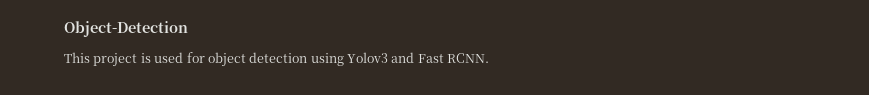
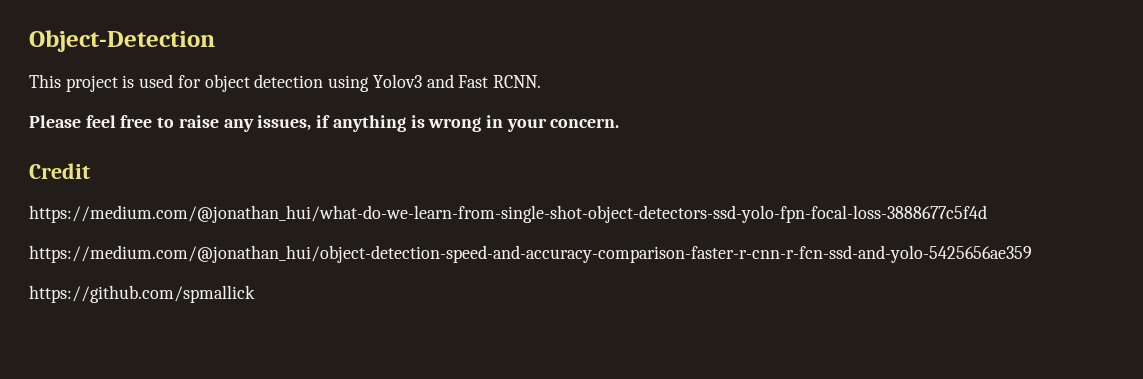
(490, 58) none -> [29,115,620,132] [29,163,90,179] [29,205,987,223] [29,245,1032,263] [29,285,255,303] // Please feel free to raise any issues, if anything is wrong in your concern. // Credit // https://medium.com/@jonathan_hui/what-do-we-learn-from-single-shot-object-detectors-ssd-yolo-fpn-focal-loss-3888677c5f4d // https://medium.com/@jonathan_hui/object-detection-speed-and-accuracy-comparison-faster-r-cnn-r-fcn-ssd-and-yolo-5425656ae359 // https://github.com/spmallick

